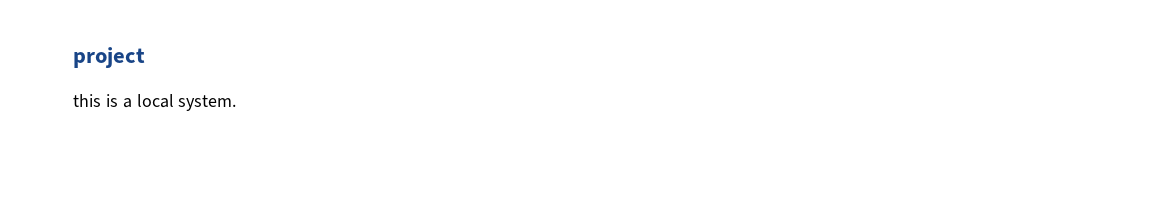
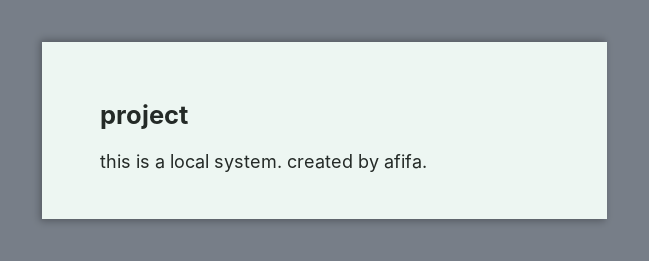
(237, 103) none -> [287,154,427,172] created by afifa.

